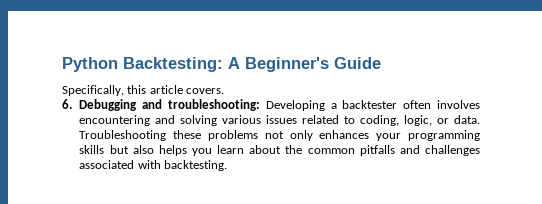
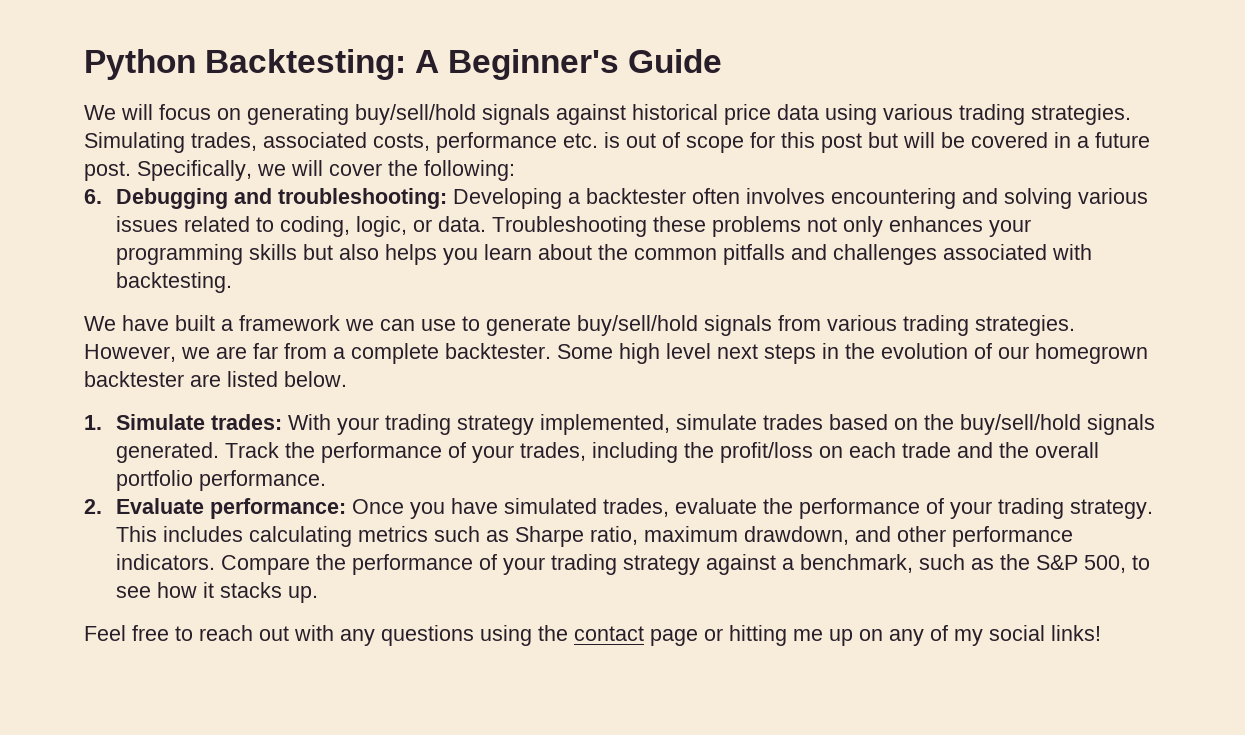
[62,85,225,96] Specifically, this article covers. -> [84,104,1131,125] [84,132,1150,153] [84,160,515,181] We will focus on generating buy/sell/hold signals against historical price data using various trading strategies. Simulating trades, associated costs, performance etc. is out of scope for this post but will be covered in a future post. Specifically, we will cover the following:
(228, 165) none -> [84,315,1075,336] [84,343,1148,364] [84,371,347,387] [84,414,1155,435] [115,442,1099,463] [115,470,326,491] [84,498,1153,519] [115,526,1073,547] [115,554,1150,575] [115,582,318,603] [84,625,1101,646] // We have built a framework we can use to generate buy/sell/hold signals from various trading strategies. However, we are far from a complete backtester. Some high level next steps in the evolution of our homegrown backtester are listed below. // 1. Simulate trades: With your trading strategy implemented, simulate trades based on the buy/sell/hold signals generated. Track the performance of your trades, including the profit/loss on each trade and the overall portfolio performance. // 2. Evaluate performance: Once you have simulated trades, evaluate the performance of your trading strategy. This includes calculating metrics such as Sharpe ratio, maximum drawdown, and other performance indicators. Compare the performance of your trading strategy against a benchmark, such as the S&P 500, to see how it stacks up. // Feel free to reach out with any questions using the contact page or hitting me up on any of my social links!

